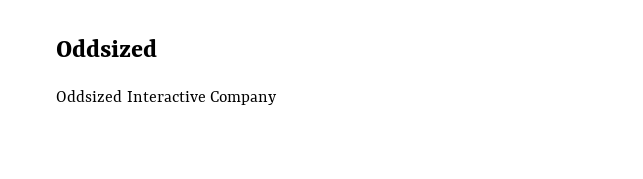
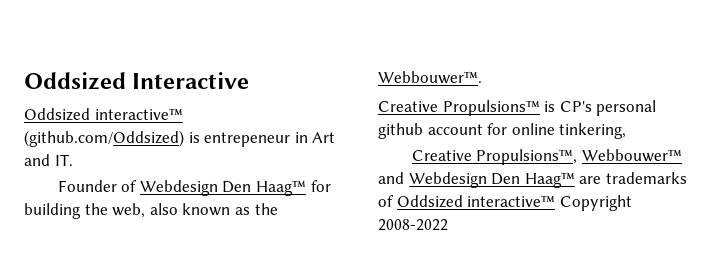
[56,39,157,57] [56,90,278,105] Oddsized // Oddsized Interactive Company -> [24,72,250,90] [24,108,183,121] [24,130,336,147] [24,154,73,166] [57,180,331,196] [24,203,278,219] [378,71,482,84] [378,100,657,116] [378,123,627,139] [411,149,682,165] [378,172,687,188] [378,195,632,211] [378,219,448,231] Oddsized Interactive // Oddsized interactive™ (github.com/Oddsized) is entrepeneur in Art and IT. // Founder of Webdesign Den Haag™ for building the web, also known as the Webbouwer™. // Creative Propulsions™ is CP's personal github account for online tinkering, // Creative Propulsions™, Webbouwer™ and Webdesign Den Haag™ are trademarks of Oddsized interactive™ Copyright 2008-2022

